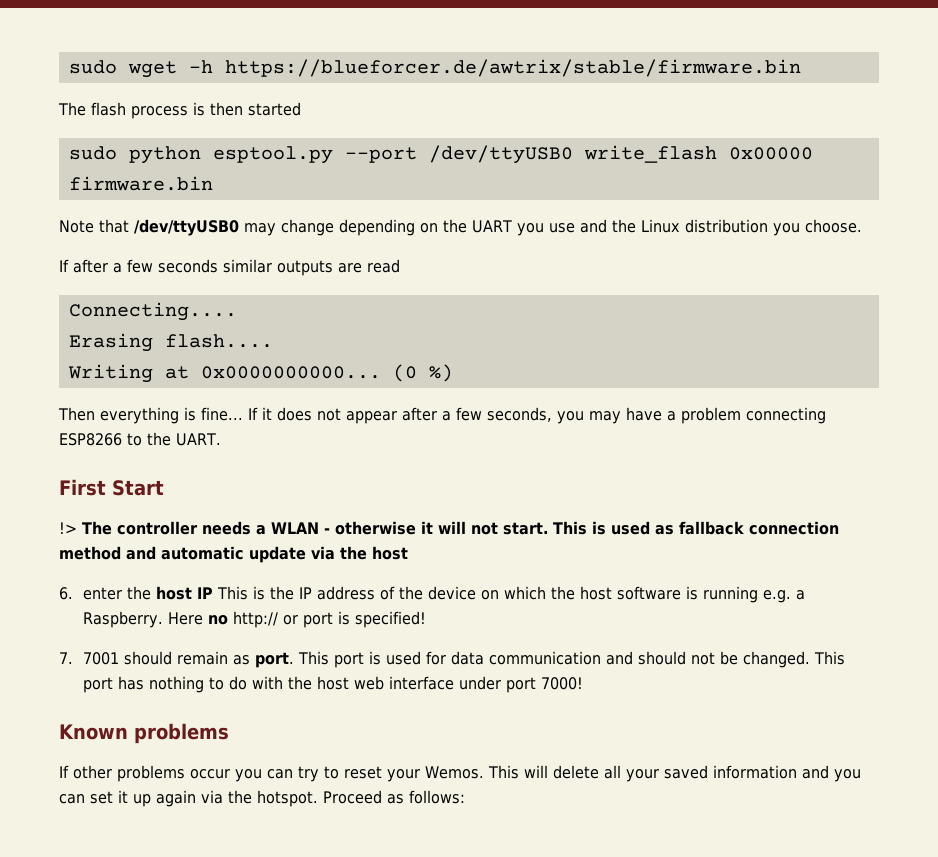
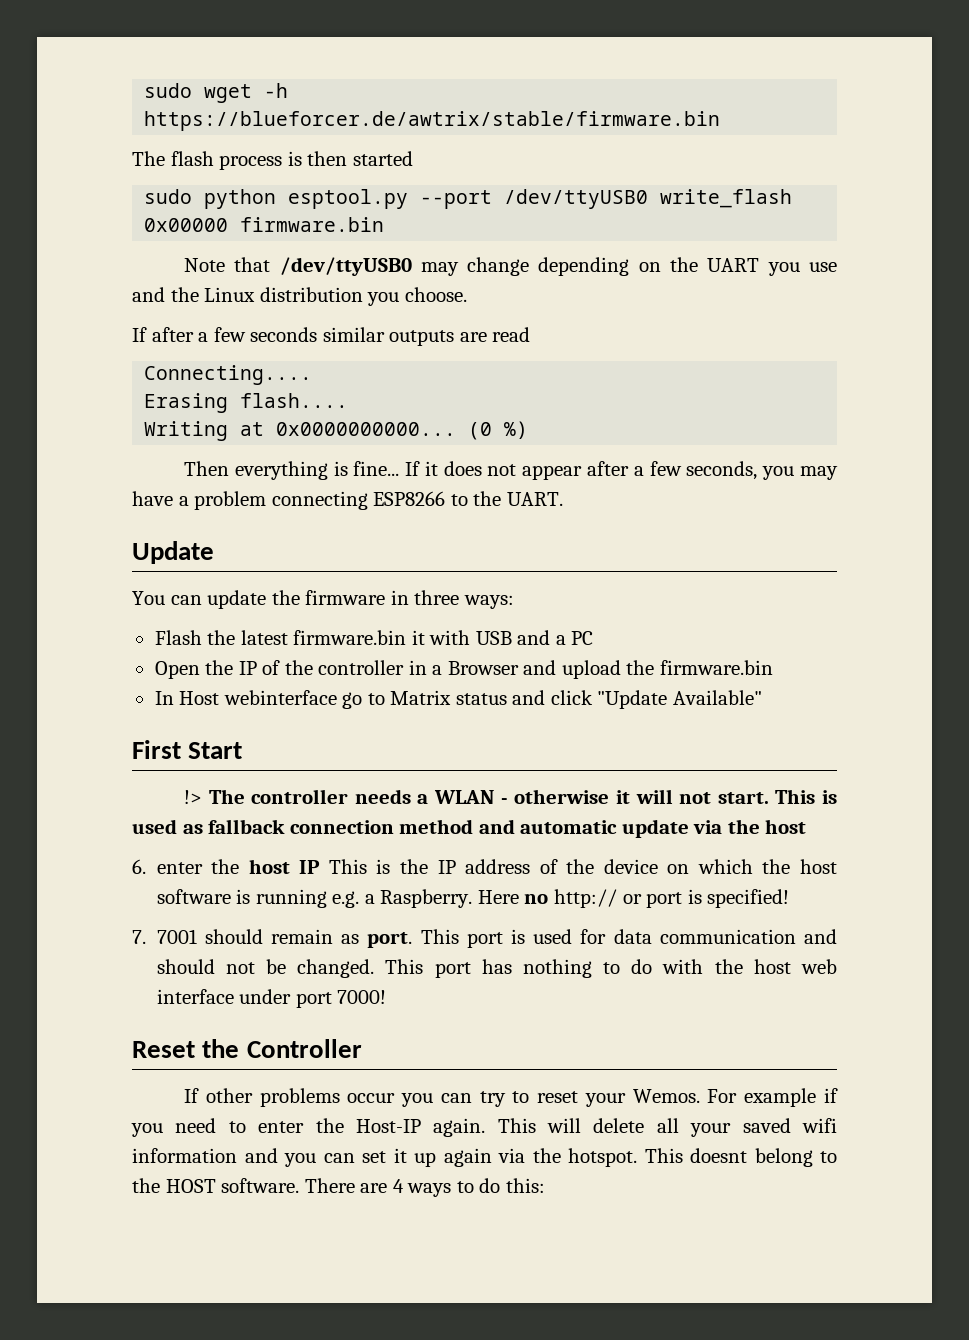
(221, 439) none -> [132,541,214,564] [132,590,514,609] [154,630,594,645] [154,660,773,679] [154,690,762,709] // Update // You can update the firmware in three ways: // Flash the latest firmware.bin it with USB and a PC // Open the IP of the controller in a Browser and upload the firmware.bin // In Host webinterface go to Matrix status and click "Update Available"
[59,723,229,744] Known problems -> [132,1039,362,1058] Reset the Controller
(484, 772) none -> [707,1088,839,1107] [131,1118,486,1137] For example if you need to enter the Host-IP again.
(708, 772) none -> [802,1118,837,1133] wifi
[323,790,465,804] Proceed as follows: -> [644,1148,837,1167] [132,1178,545,1197] This doesnt belong to the HOST software. There are 4 ways to do this:

